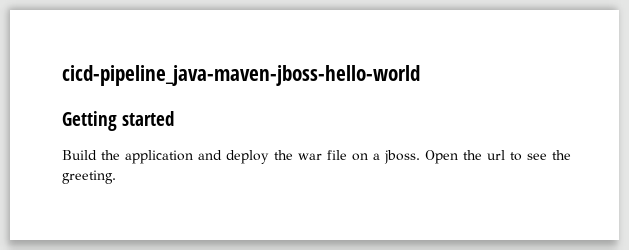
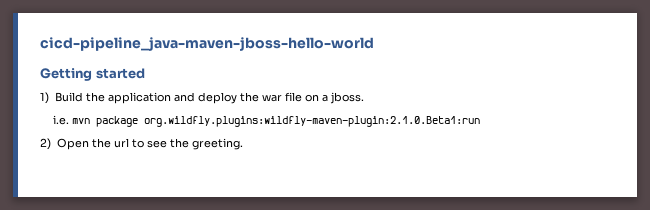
(174, 118) none -> [40,92,49,104] 1)
(420, 157) none -> [52,115,480,127] [40,138,51,150] // i.e. mvn package org.wildfly.plugins:wildfly-maven-plugin:2.1.0.Beta1:run // 2)

